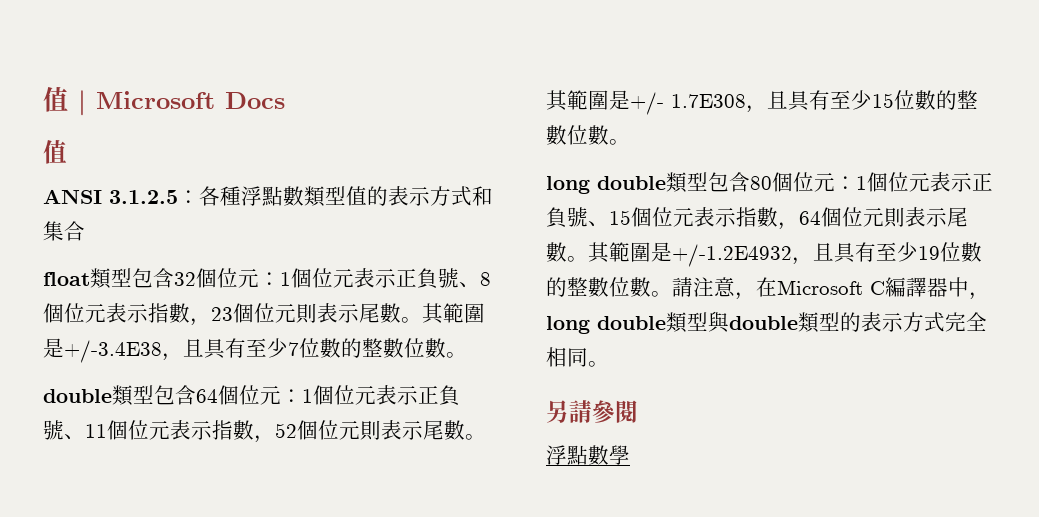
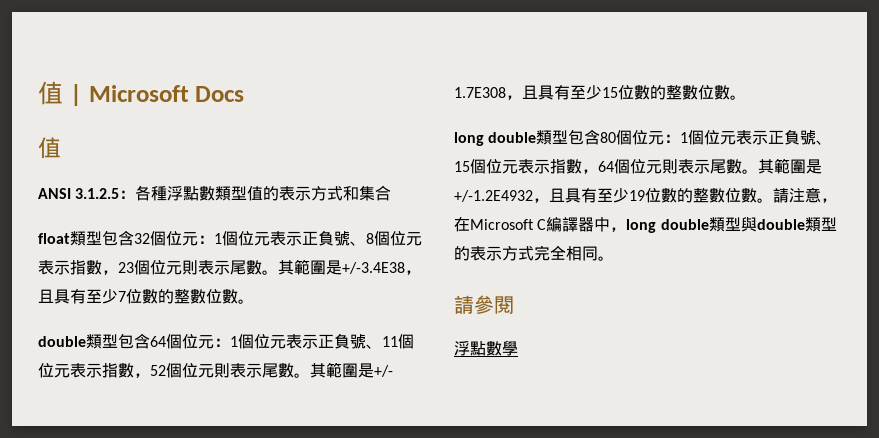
[546,400,569,423] 另 -> (614, 258) none

